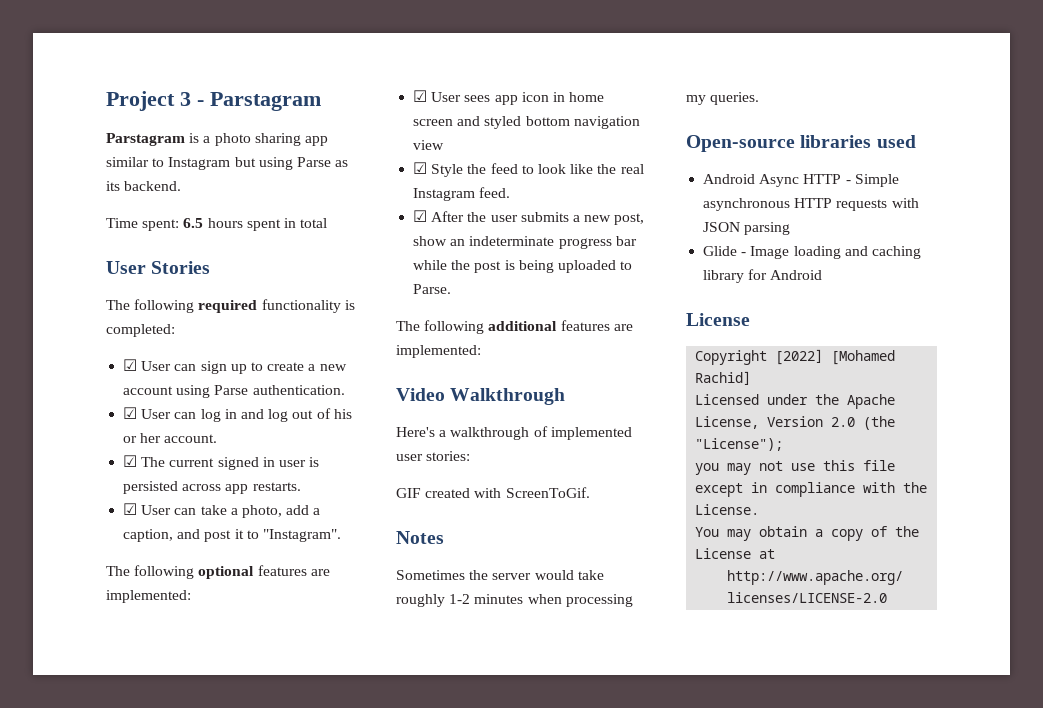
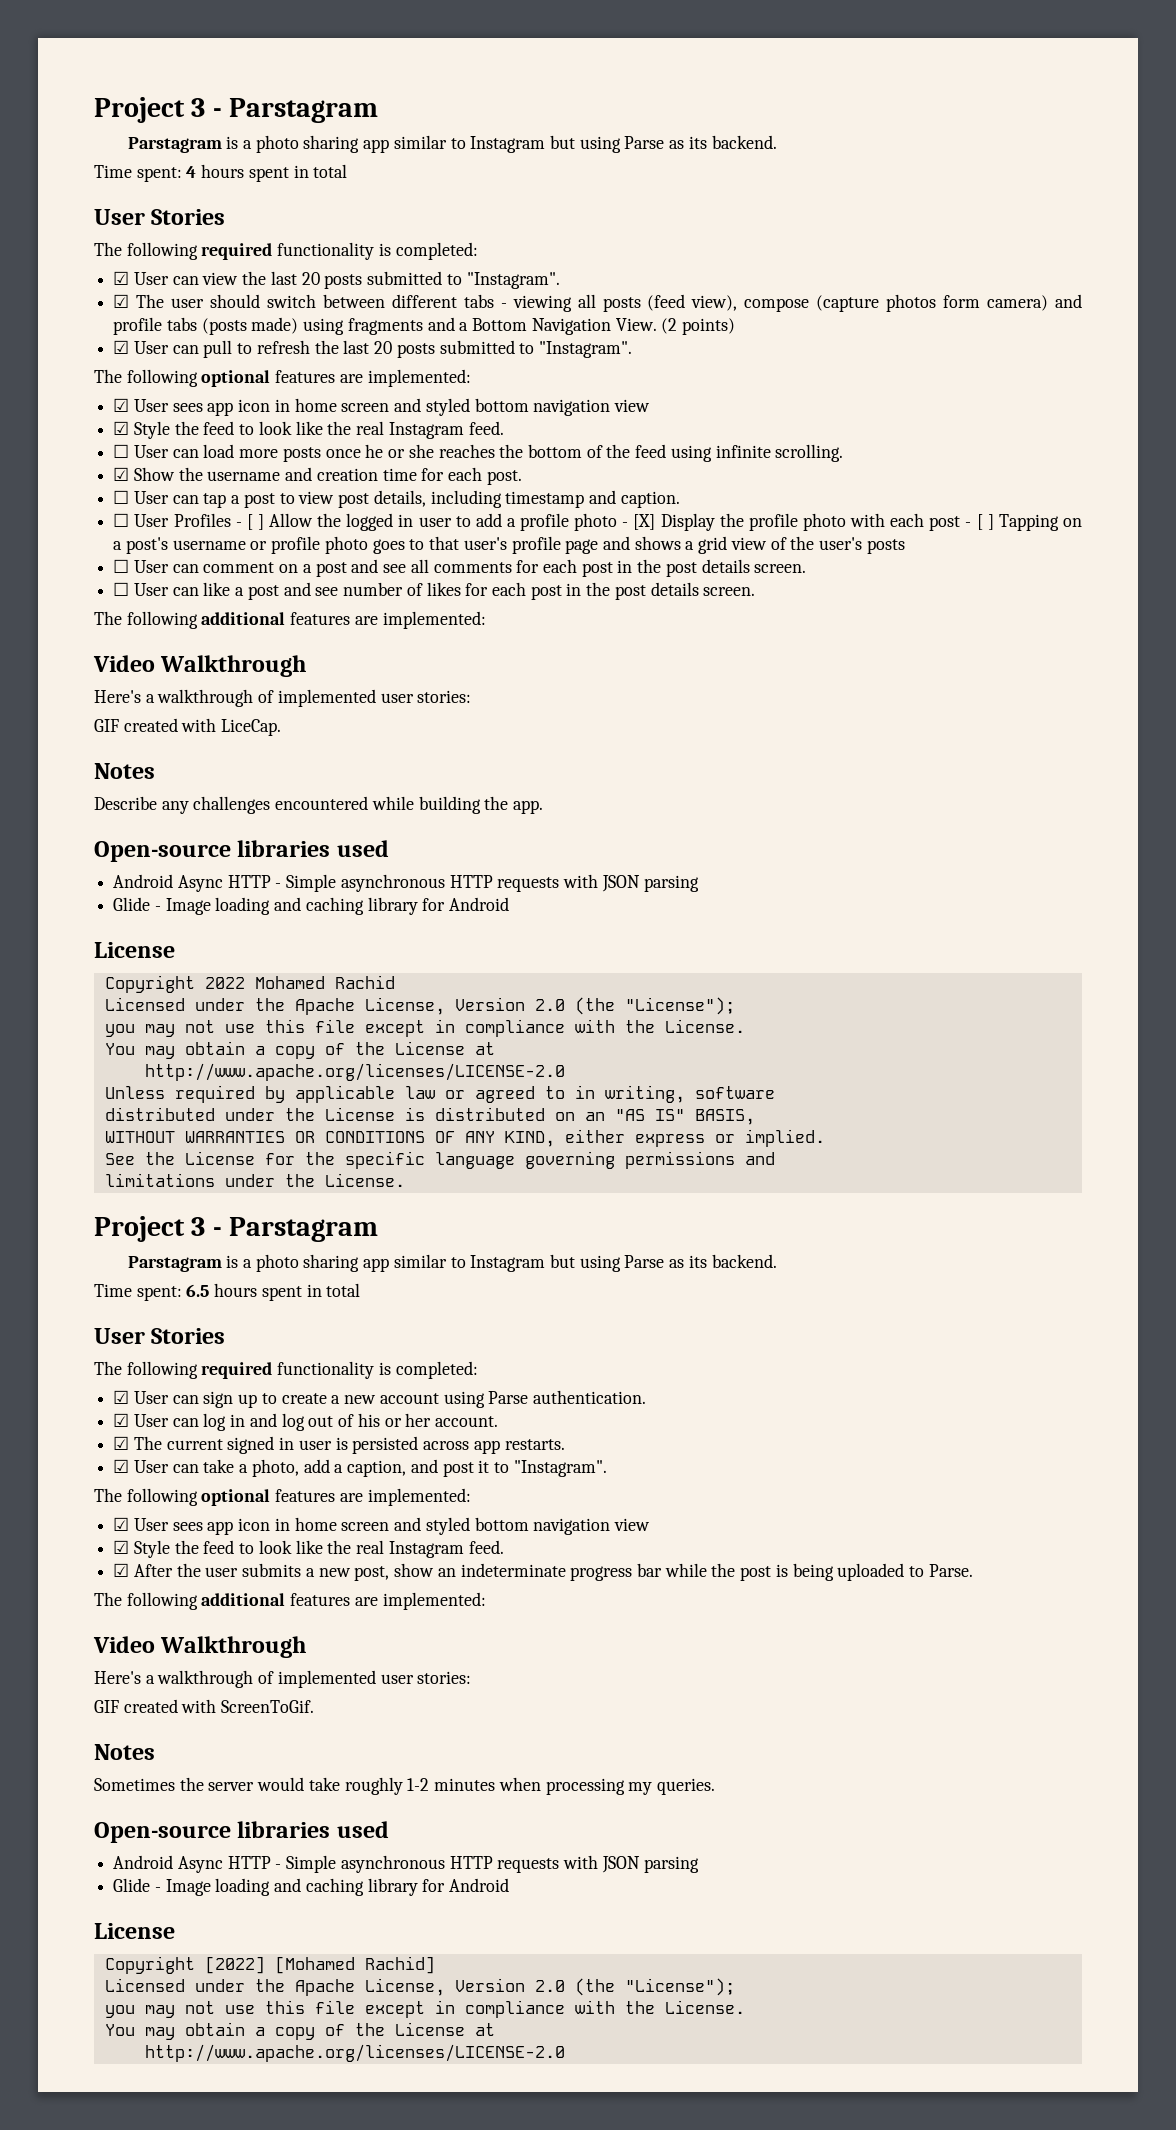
(182, 186) none -> [94,164,348,182] [94,209,226,225] [94,242,478,260] [113,271,560,289] [113,294,1083,312] [113,317,735,335] [113,340,632,358] [94,369,471,387] [113,398,650,416] [113,421,504,439] [113,444,844,462] [113,467,522,485] [113,490,680,508] [113,513,1082,531] [113,536,905,554] [113,559,807,577] [113,582,756,600] [94,611,486,629] [93,655,307,677] [94,689,472,707] [94,718,282,736] [94,763,155,779] [94,796,544,814] [94,840,389,862] [113,874,699,892] [113,897,510,915] [94,942,175,958] [104,975,395,993] [104,997,735,1015] [104,1019,745,1037] [104,1041,495,1059] [144,1063,565,1081] [104,1085,775,1103] [104,1107,755,1125] [104,1129,825,1147] [104,1151,775,1169] [104,1173,405,1187] [94,1216,379,1242] [127,1254,777,1272] // Time spent: 4 hours spent in total // User Stories // The following required functionality is completed: // ☑ User can view the last 20 posts submitted to "Instagram". // ☑ The user should switch between different tabs - viewing all posts (feed view), compose (capture photos form camera) and profile tabs (posts made) using fragments and a Bottom Navigation View. (2 points) // ☑ User can pull to refresh the last 20 posts submitted to "Instagram". // The following optional features are implemented: // ☑ User sees app icon in home screen and styled bottom navigation view // ☑ Style the feed to look like the real Instagram feed. // ☐ User can load more posts once he or she reaches the bottom of the feed using infinite scrolling. // ☑ Show the username and creation time for each post. // ☐ User can tap a post to view post details, including timestamp and caption. // ☐ User Profiles - [ ] Allow the logged in user to add a profile photo - [X] Display the profile photo with each post - [ ] Tapping on a post's username or profile photo goes to that user's profile page and shows a grid view of the user's posts // ☐ User can comment on a post and see all comments for each post in the post details screen. // ☐ User can like a post and see number of likes for each post in the post details screen. // The following additional features are implemented: // Video Walkthrough // Here's a walkthrough of implemented user stories: // GIF created with LiceCap. // Notes // Describe any challenges encountered while building the app. // Open-source libraries used // Android Async HTTP - Simple asynchronous HTTP requests with JSON parsing // Glide - Image loading and caching library for Android // License // Copyright 2022 Mohamed Rachid // Licensed under the Apache License, Version 2.0 (the "License"); // you may not use this file except in compliance with the License. // You may obtain a copy of the License at // http://www.apache.org/licenses/LICENSE-2.0 // Unless required by applicable law or agreed to in writing, software // distributed under the License is distributed on an "AS IS" BASIS, // WITHOUT WARRANTIES OR CONDITIONS OF ANY KIND, either express or implied. // See the License for the specific language governing permissions and // limitations under the License. // Project 3 - Parstagram // Parstagram is a photo sharing app similar to Instagram but using Parse as its backend.

